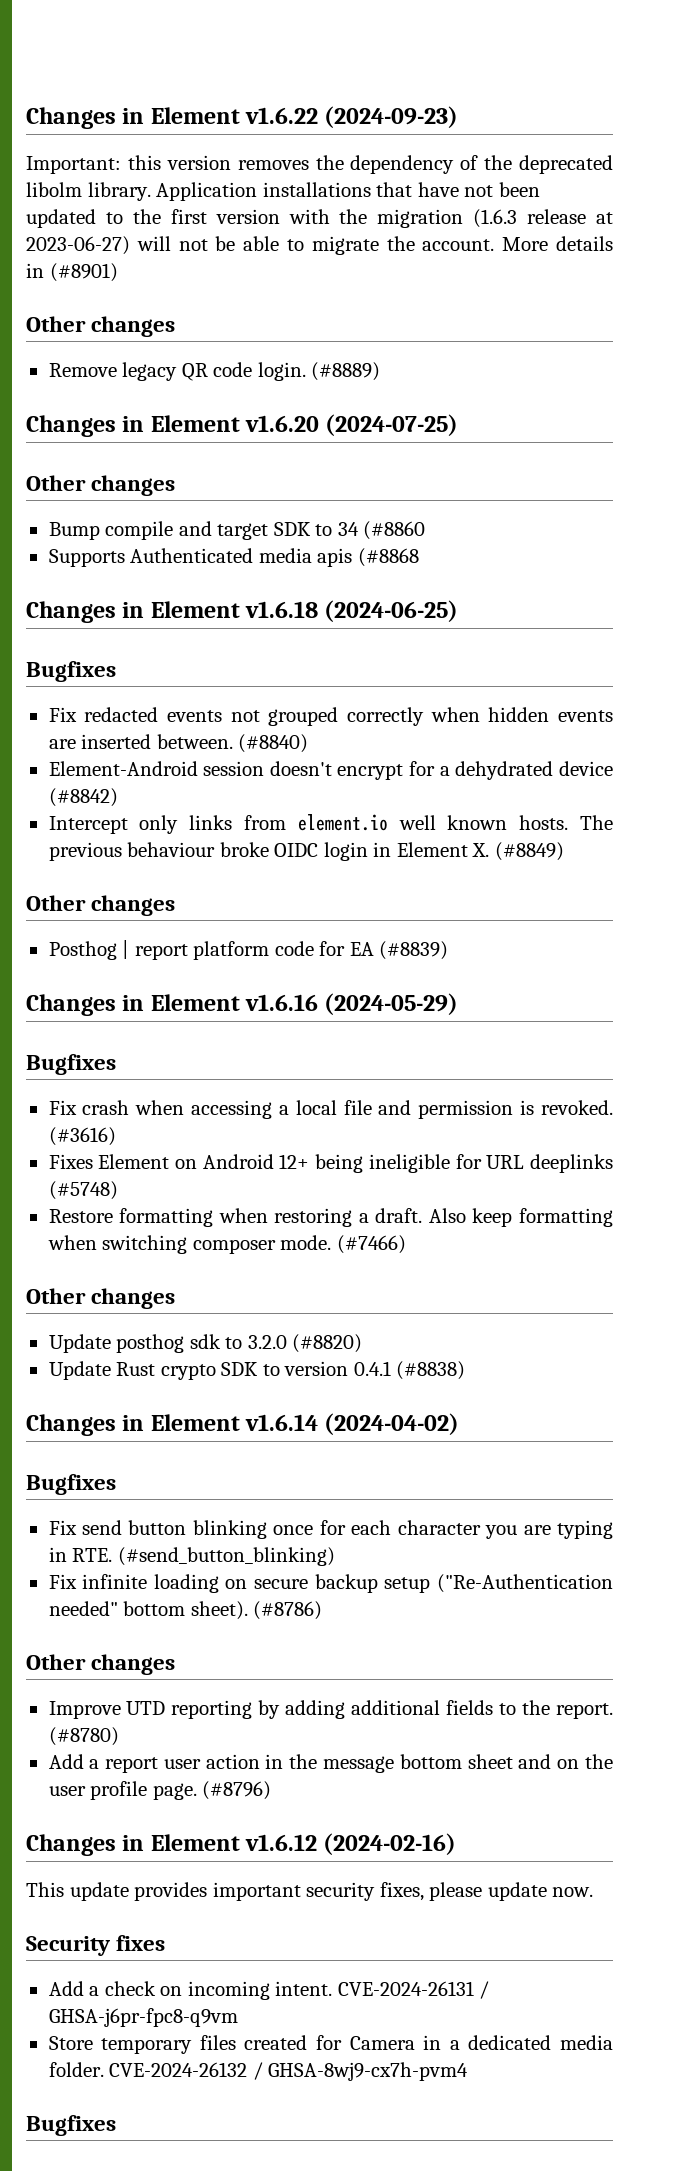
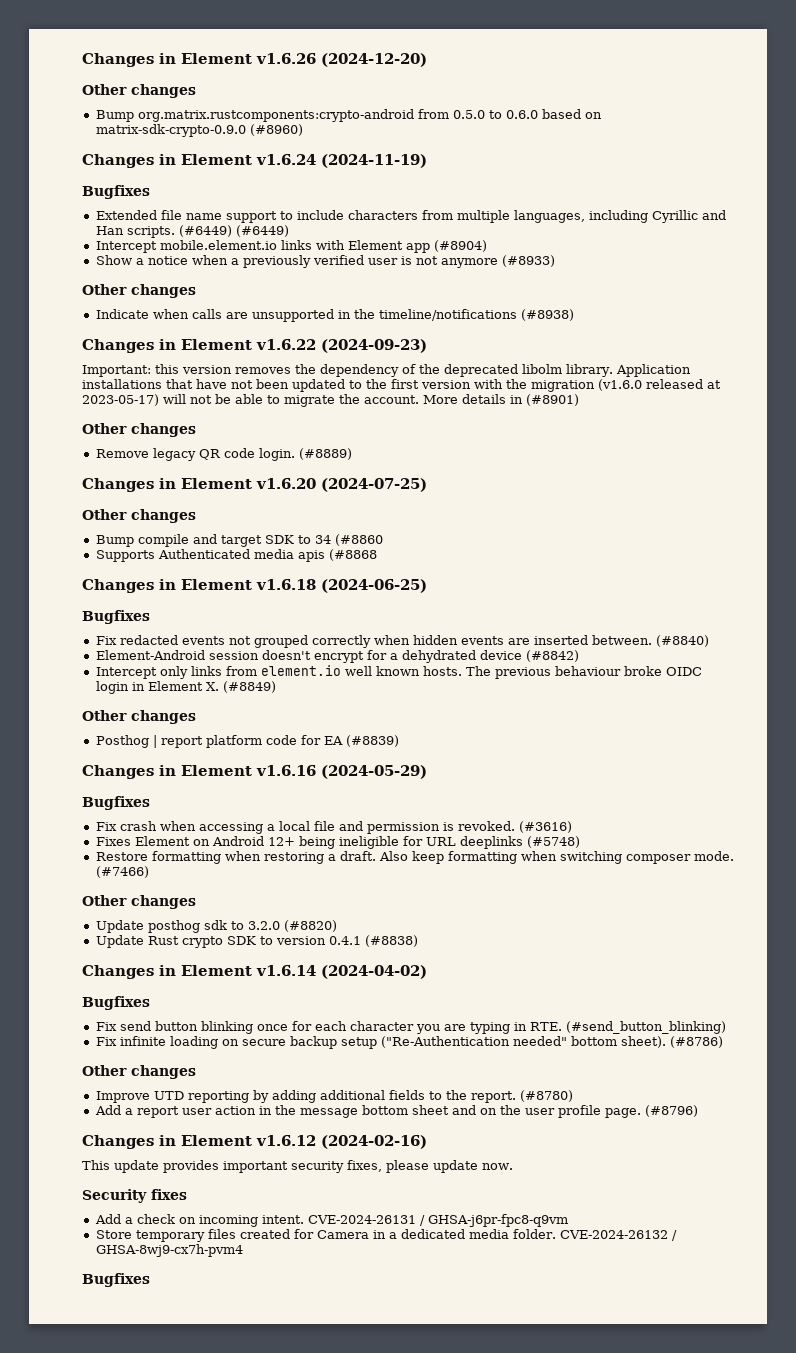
[26,107,240,129] Changes in Element -> [82,53,427,67] [82,84,196,98] [95,109,602,122] [95,124,303,137] [82,154,427,168] [82,185,150,199] [95,210,726,223] [95,225,289,238] [95,240,487,253] [95,255,555,268] [82,284,196,298] [95,309,574,322] [82,339,252,353] Changes in Element v1.6.26 (2024-12-20) // Other changes // Bump org.matrix.rustcomponents:crypto-android from 0.5.0 to 0.6.0 based on matrix-sdk-crypto-0.9.0 (#8960) // Changes in Element v1.6.24 (2024-11-19) // Bugfixes // Extended file name support to include characters from multiple languages, including Cyrillic and Han scripts. (#6449) (#6449) // Intercept mobile.element.io links with Element app (#8904) // Show a notice when a previously verified user is not anymore (#8933) // Other changes // Indicate when calls are unsupported in the timeline/notifications (#8938) // Changes in Element
[473,209,613,228] [26,236,130,255] (1.6.3 release at 2023-06-27) -> [598,379,721,391] [82,394,159,406] (v1.6.0 released at 2023-05-17)

